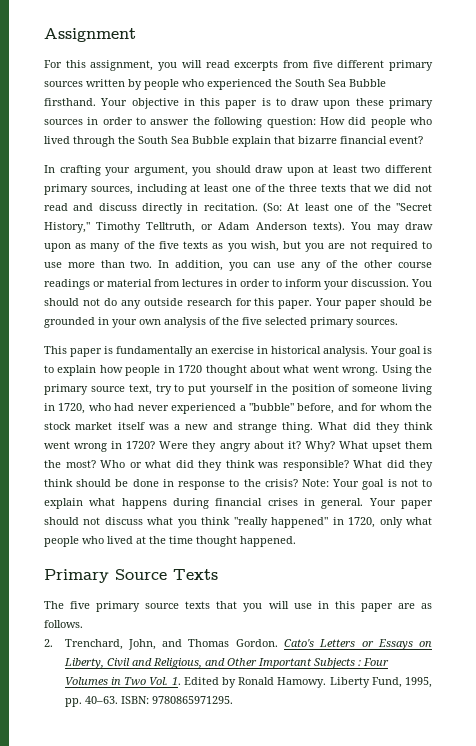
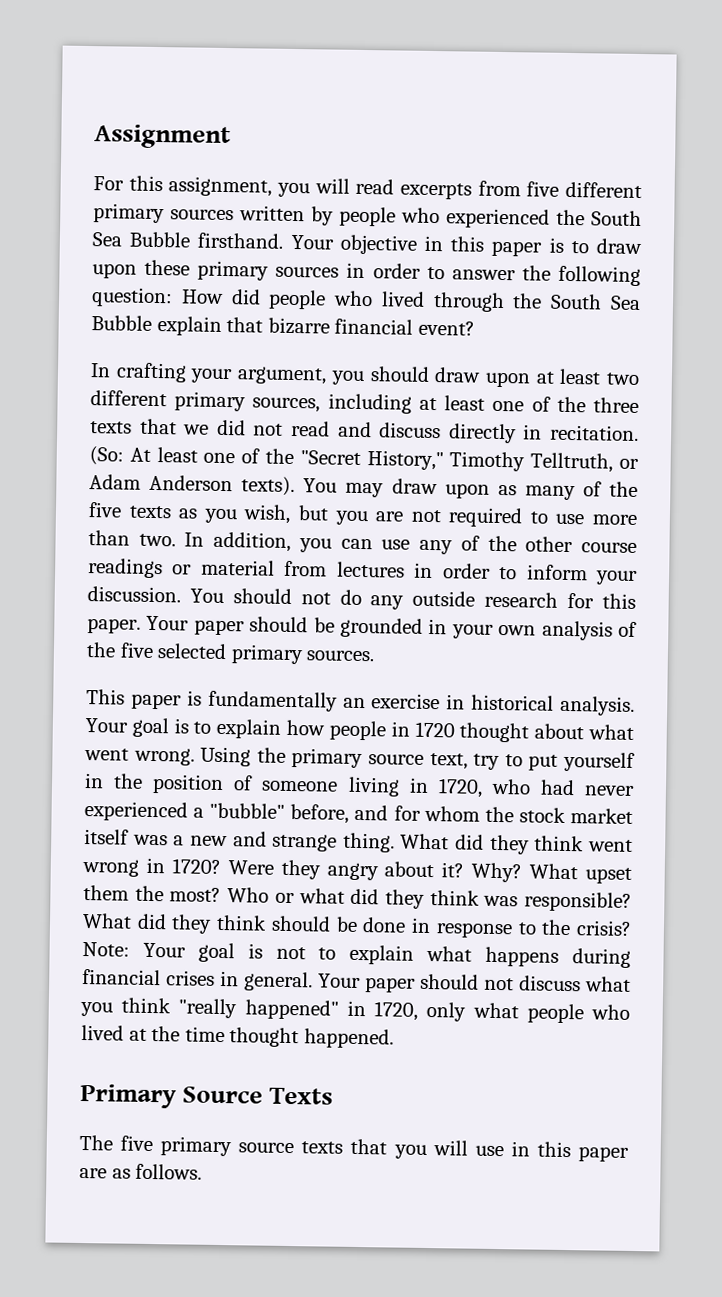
[44,639,432,650] [63,658,389,669] [64,677,432,688] [64,696,233,707] // 2. Trenchard, John, and Thomas Gordon. Cato's Letters or Essays on Liberty, Civil and Religious, and Other Important Subjects : Four Volumes in Two Vol. 1. Edited by Ronald Hamowy. Liberty Fund, 1995, pp. 40–63. ISBN: 9780865971295. -> (203, 1171) none

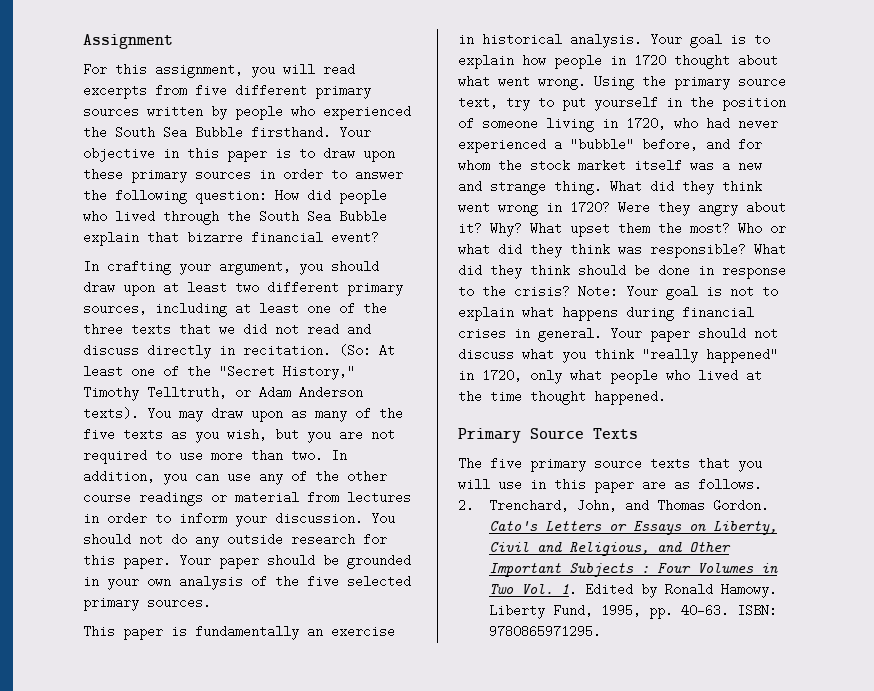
(203, 1171) none -> [458,499,769,512] [488,521,777,535] [488,542,731,556] [488,563,778,577] [488,583,777,598] [488,604,777,619] [488,625,601,638] // 2. Trenchard, John, and Thomas Gordon. Cato's Letters or Essays on Liberty, Civil and Religious, and Other Important Subjects : Four Volumes in Two Vol. 1. Edited by Ronald Hamowy. Liberty Fund, 1995, pp. 40–63. ISBN: 9780865971295.

